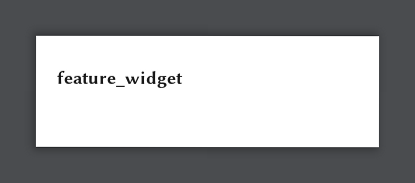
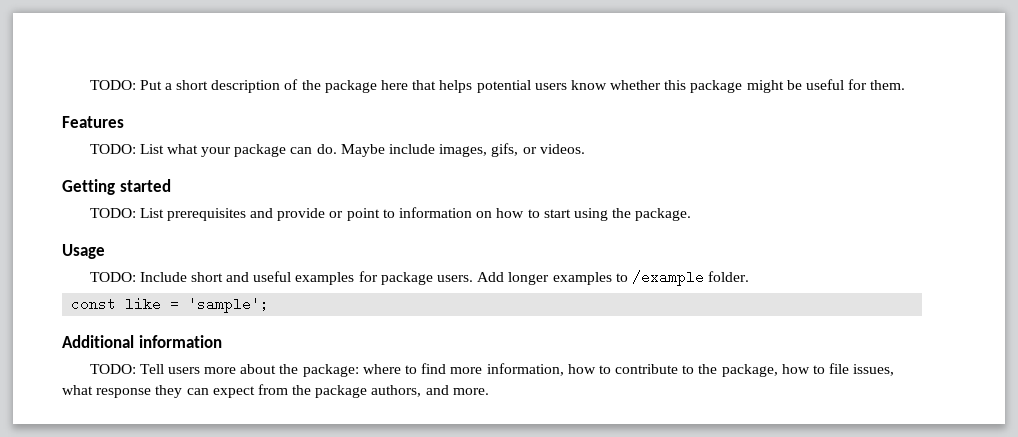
[57,70,184,88] feature_widget -> [89,79,906,93] [62,116,124,128] [89,143,585,157] [62,179,171,195] [89,207,692,221] [62,244,105,259] [89,270,750,286] [71,297,270,313] [62,335,222,348] [89,363,895,377] [62,384,489,398] TODO: Put a short description of the package here that helps potential users know whether this package might be useful for them. // Features // TODO: List what your package can do. Maybe include images, gifs, or videos. // Getting started // TODO: List prerequisites and provide or point to information on how to start using the package. // Usage // TODO: Include short and useful examples for package users. Add longer examples to /example folder. // const like = 'sample'; // Additional information // TODO: Tell users more about the package: where to find more information, how to contribute to the package, how to file issues, what response they can expect from the package authors, and more.

